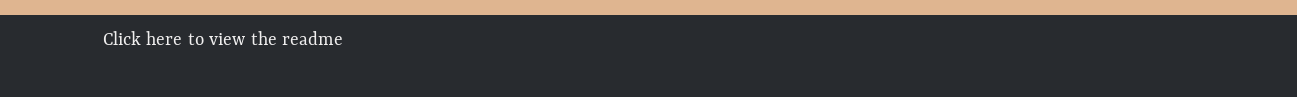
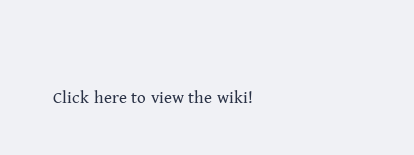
[282,31,343,45] readme -> [216,90,253,103] wiki!

